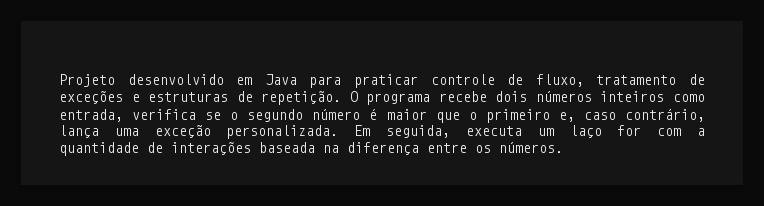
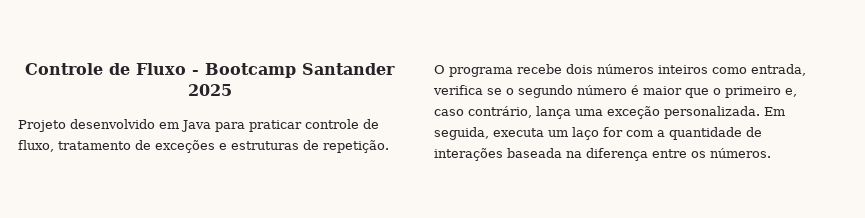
(59, 80) none -> [25,63,395,78] [187,84,232,96] Controle de Fluxo - Bootcamp Santander 2025 //

